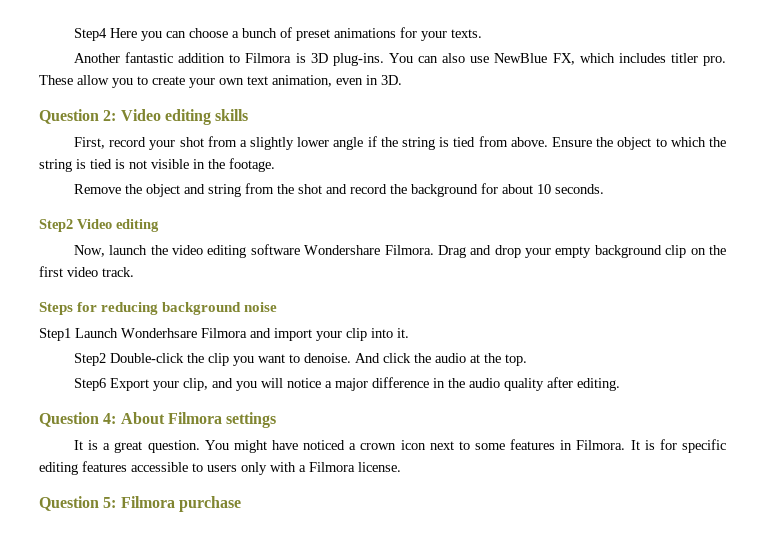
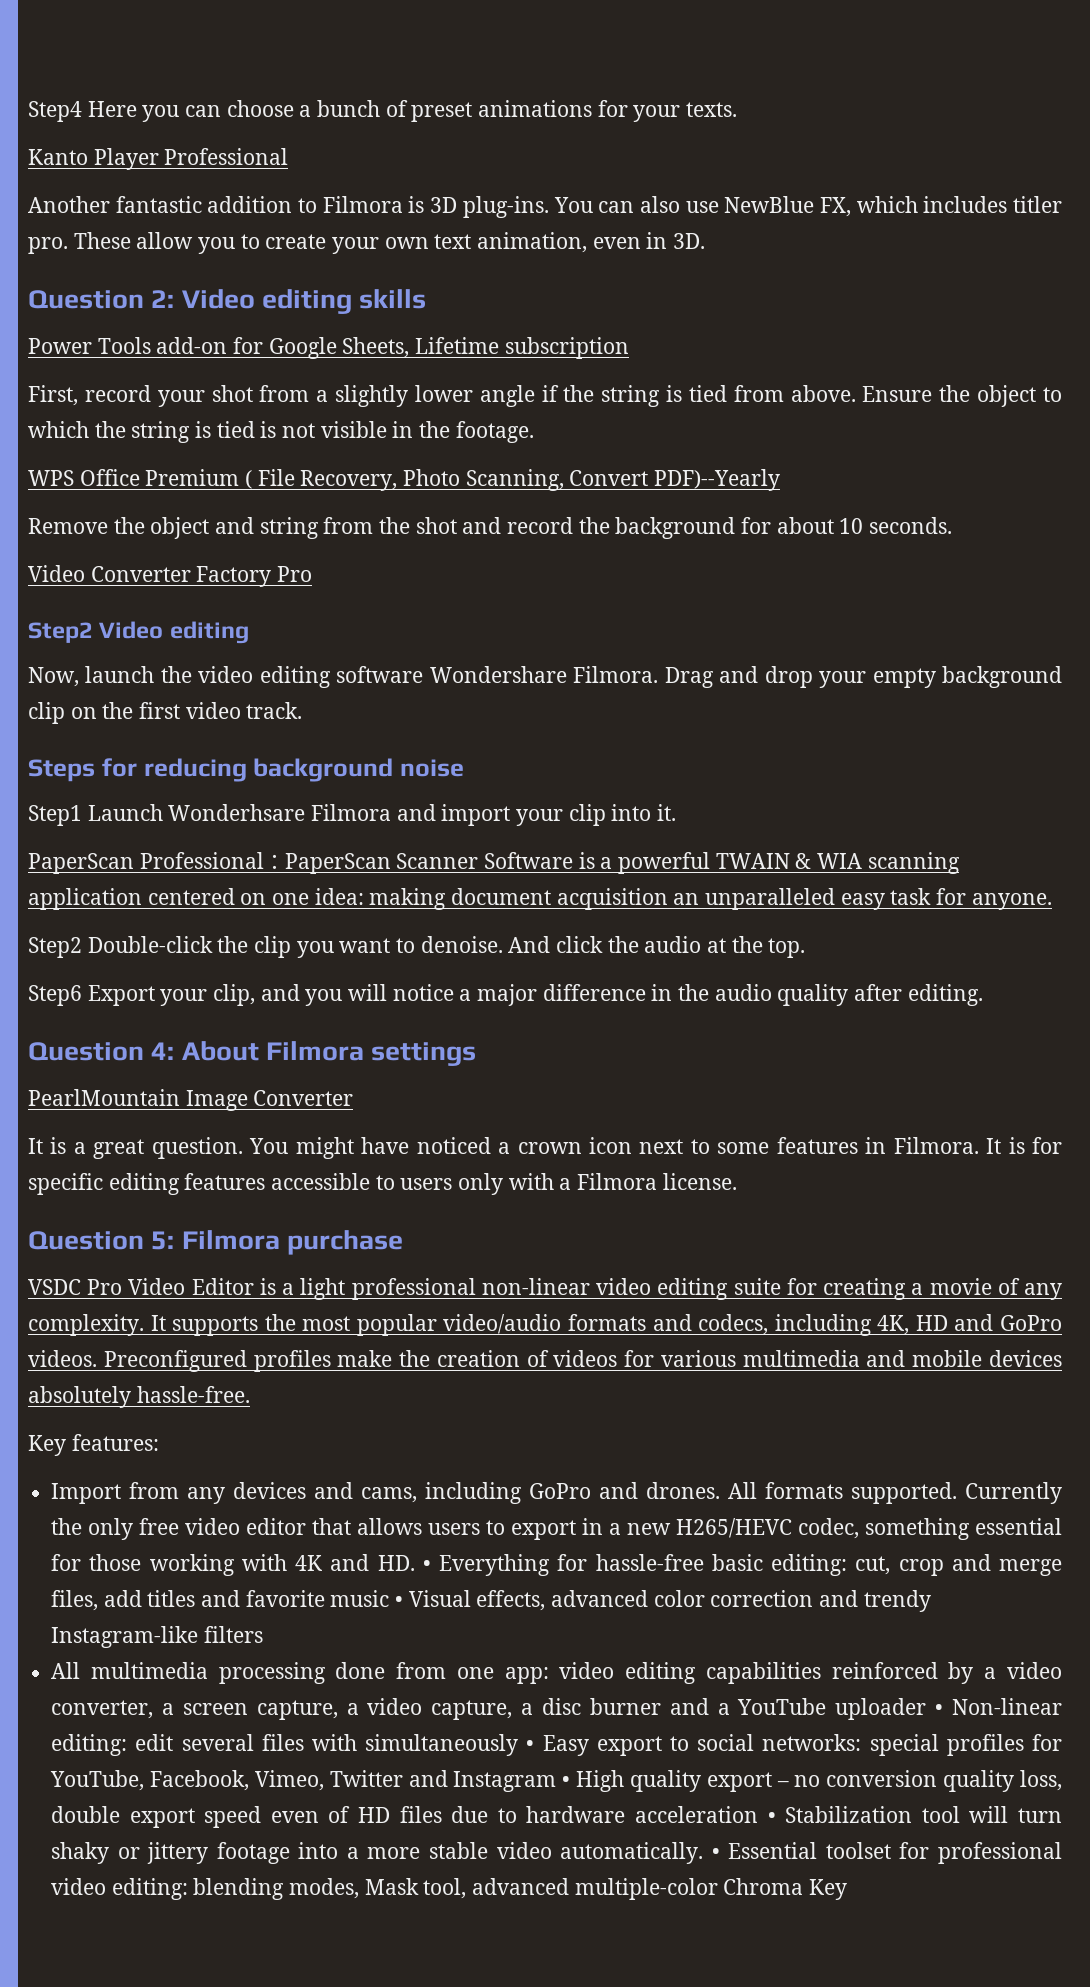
(482, 33) none -> [28,148,289,170] // Kanto Player Professional
(249, 115) none -> [28,337,629,359] // Power Tools add-on for Google Sheets, Lifetime subscription
(275, 165) none -> [28,469,781,491] // WPS Office Premium ( File Recovery, Photo Scanning, Convert PDF)--Yearly
(604, 189) none -> [28,565,313,587] // Video Converter Factory Pro
(409, 333) none -> [28,852,960,874] [28,888,1052,910] // PaperScan Professional：PaperScan Scanner Software is a powerful TWAIN & WIA scanning application centered on one idea: making document acquisition an unparalleled easy task for anyone.
(277, 420) none -> [28,1089,354,1111] // PearlMountain Image Converter
(241, 504) none -> [28,1278,1062,1300] [28,1314,1062,1336] [28,1350,1062,1372] [28,1386,250,1408] [28,1434,159,1456] [51,1482,1062,1504] [51,1518,1062,1540] [51,1554,1062,1576] [51,1590,931,1612] [51,1626,263,1648] [51,1662,1062,1684] [51,1698,1062,1720] [51,1734,1062,1756] [50,1770,1063,1792] [51,1806,1063,1828] [51,1842,1062,1864] [51,1878,848,1900] // VSDC Pro Video Editor is a light professional non-linear video editing suite for creating a movie of any complexity. It supports the most popular video/audio formats and codecs, including 4K, HD and GoPro videos. Preconfigured profiles make the creation of videos for various multimedia and mobile devices absolutely hassle-free. // Key features: // Import from any devices and cams, including GoPro and drones. All formats supported. Сurrently the only free video editor that allows users to export in a new H265/HEVC codec, something essential for those working with 4K and HD. • Everything for hassle-free basic editing: cut, crop and merge files, add titles and favorite music • Visual effects, advanced color correction and trendy Instagram-like filters // All multimedia processing done from one app: video editing capabilities reinforced by a video converter, a screen capture, a video capture, a disc burner and a YouTube uploader • Non-linear editing: edit several files with simultaneously • Easy export to social networks: special profiles for YouTube, Facebook, Vimeo, Twitter and Instagram • High quality export – no conversion quality loss, double export speed even of HD files due to hardware acceleration • Stabilization tool will turn shaky or jittery footage into a more stable video automatically. • Essential toolset for professional video editing: blending modes, Mask tool, advanced multiple-color Chroma Key

